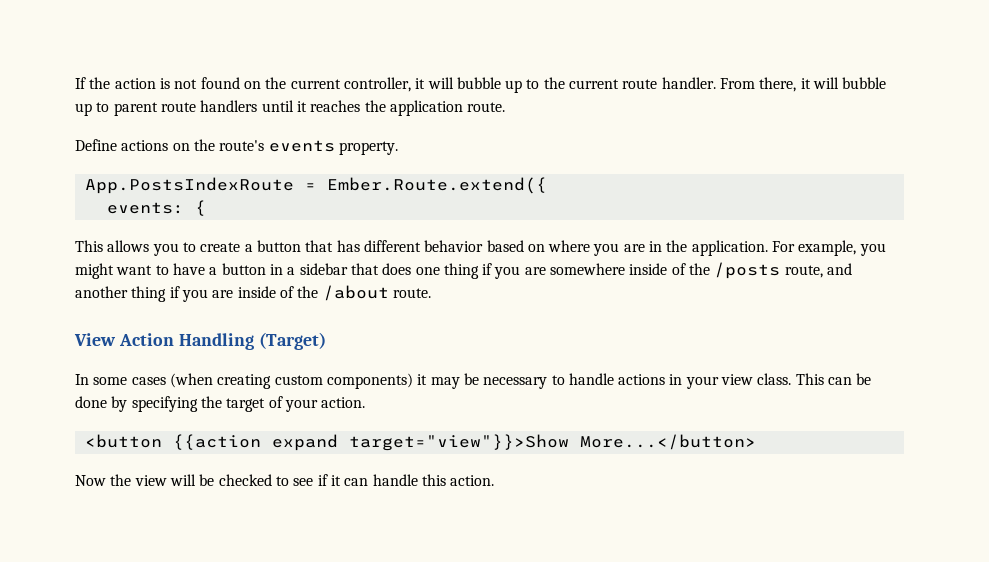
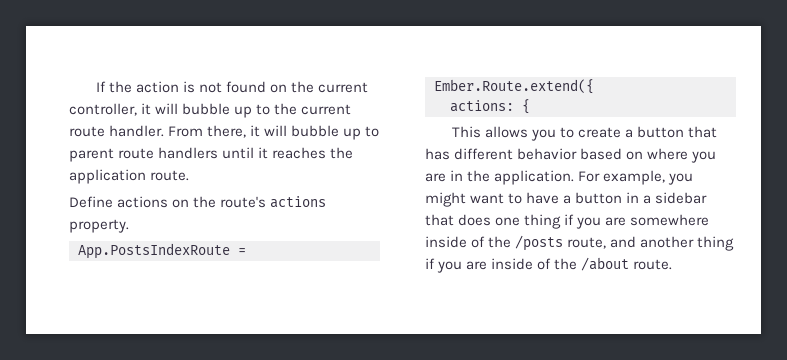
[268,140,335,152] events -> [270,196,327,208] actions
[106,202,184,214] events: -> [450,100,514,112] actions:
[74,332,326,350] [75,373,872,389] [75,396,366,412] [84,434,756,451] [75,474,495,486] // View Action Handling (Target) // In some cases (when creating custom components) it may be necessary to handle actions in your view class. This can be done by specifying the target of your action. // <button {{action expand target="view"}}>Show More...</button> // Now the view will be checked to see if it can handle this action. -> (673, 264) none

